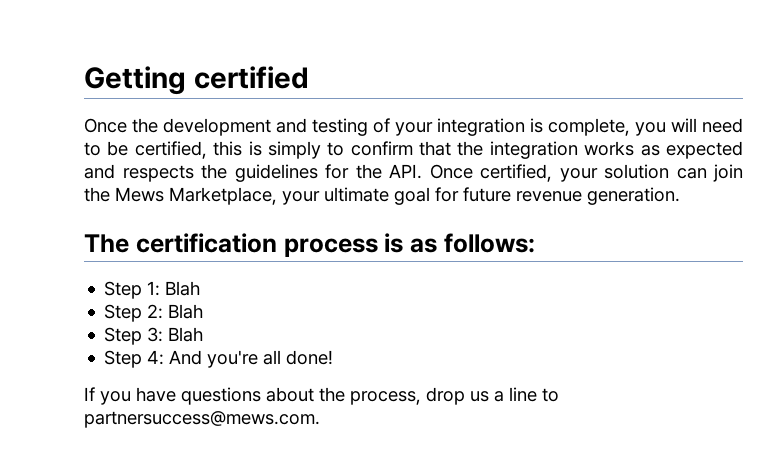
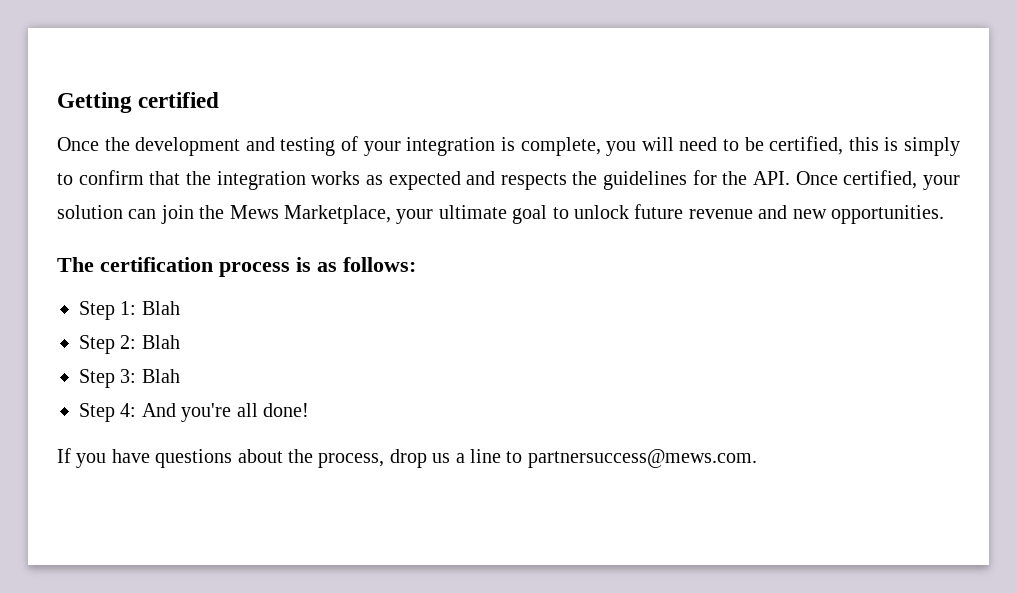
[435,187,680,205] for future revenue generation. -> [552,204,944,224] to unlock future revenue and new opportunities.

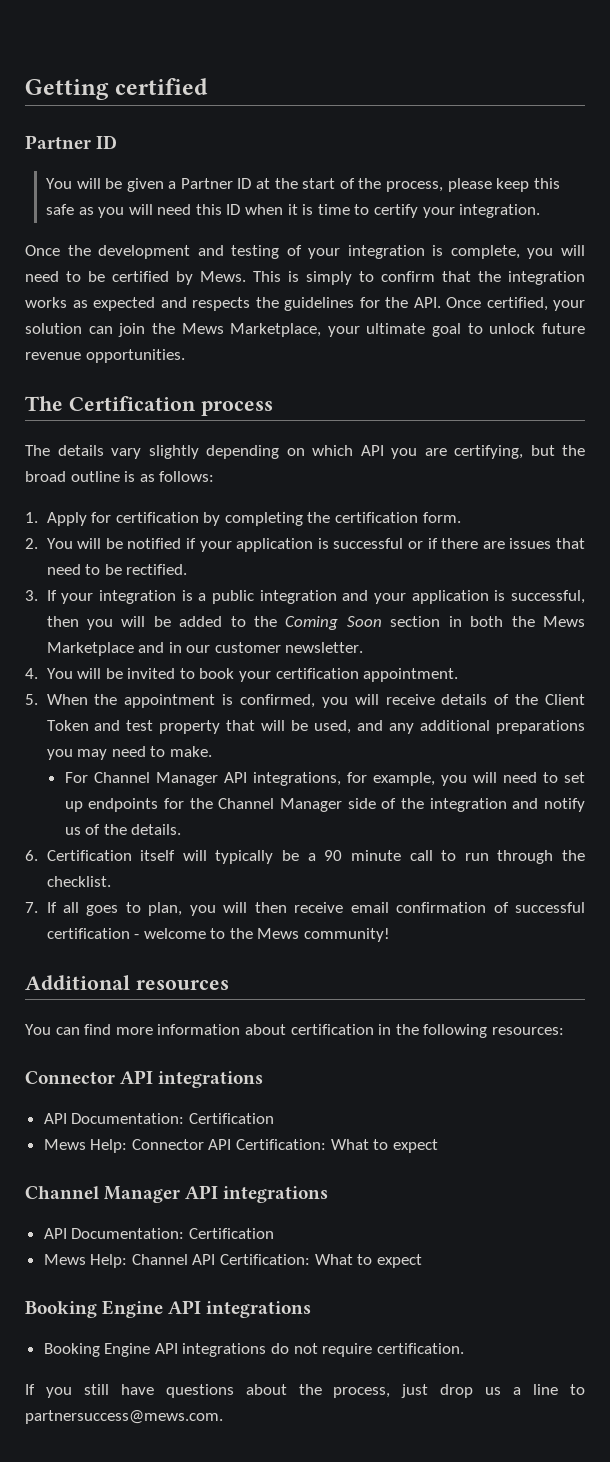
(220, 100) none -> [25,135,118,149] [45,178,560,192] [45,204,541,218] // Partner ID // You will be given a Partner ID at the start of the process, please keep this safe as you will need this ID when it is time to certify your integration.
[769,136,879,155] certified, this -> [111,271,281,285] certified by Mews. This
[758,205,827,219] and new -> (81, 356) none
[100,257,213,272] certification -> [68,396,196,411] Certification
[296,257,416,272] [79,301,180,320] [79,335,180,354] [79,369,180,388] [79,403,309,422] is as follows: // Step 1: Blah // Step 2: Blah // Step 3: Blah // Step 4: And you're all done! -> [25,445,585,459] [25,471,215,482] [25,512,461,526] [25,538,585,552] [46,564,188,575] [25,590,585,604] [46,616,585,630] [46,642,364,656] [25,668,459,682] [25,694,586,708] [46,720,585,734] [46,746,212,760] [64,772,585,786] [64,798,586,812] [64,824,182,835] [25,850,585,864] [46,876,111,887] [25,902,585,916] [46,928,391,942] [25,975,229,990] [25,1024,564,1038] [25,1070,264,1088] [43,1113,274,1124] [43,1139,438,1153] [25,1185,329,1203] [43,1228,274,1239] [43,1254,422,1268] [25,1300,312,1318] [43,1343,464,1357] // The details vary slightly depending on which API you are certifying, but the broad outline is as follows: // 1. Apply for certification by completing the certification form. // 2. You will be notified if your application is successful or if there are issues that need to be rectified. // 3. If your integration is a public integration and your application is successful, then you will be added to the Coming Soon section in both the Mews Marketplace and in our customer newsletter. // 4. You will be invited to book your certification appointment. // 5. When the appointment is confirmed, you will receive details of the Client Token and test property that will be used, and any additional preparations you may need to make. // For Channel Manager API integrations, for example, you will need to set up endpoints for the Channel Manager side of the integration and notify us of the details. // 6. Certification itself will typically be a 90 minute call to run through the checklist. // 7. If all goes to plan, you will then receive email confirmation of successful certification - welcome to the Mews community! // Additional resources // You can find more information about certification in the following resources: // Connector API integrations // API Documentation: Certification // Mews Help: Connector API Certification: What to expect // Channel Manager API integrations // API Documentation: Certification // Mews Help: Channel API Certification: What to expect // Booking Engine API integrations // Booking Engine API integrations do not require certification.
(107, 460) none -> [83,1384,109,1395] still
(385, 460) none -> [401,1384,429,1398] just

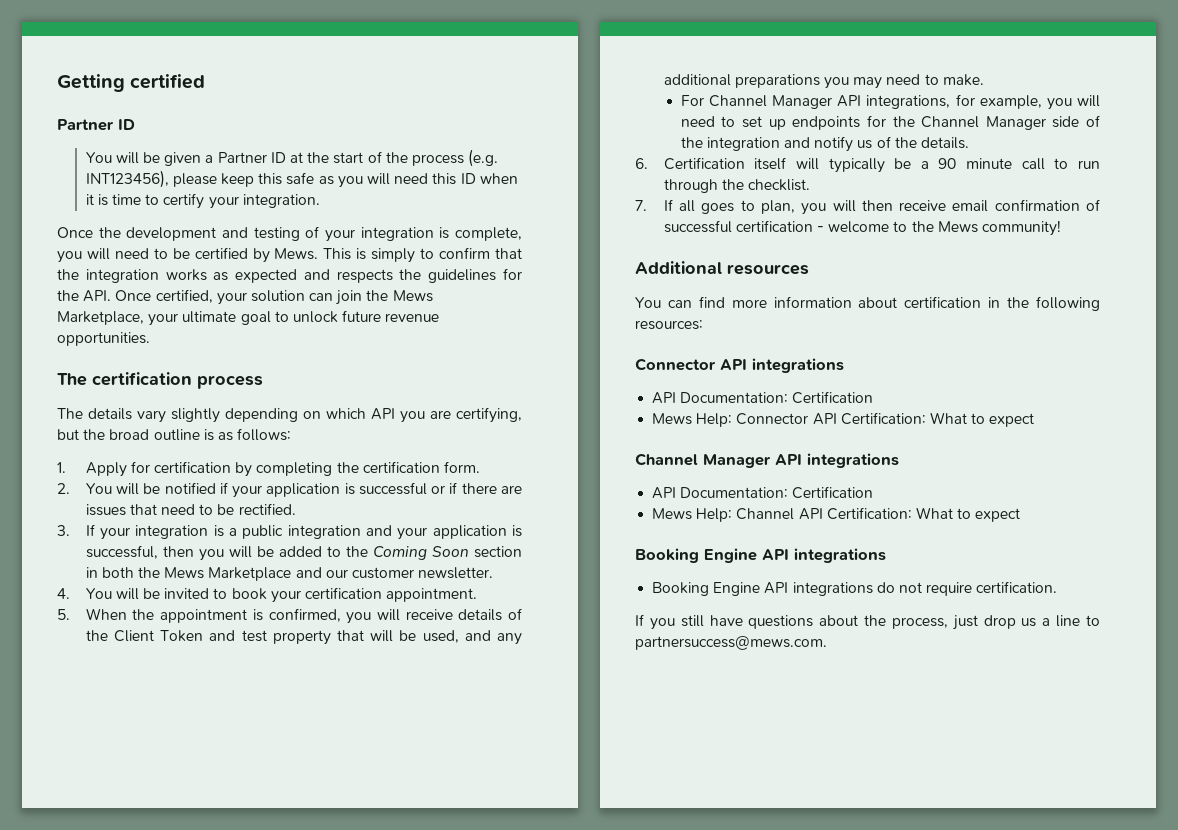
[385,181,443,192] process, -> [411,149,499,167] [85,170,169,188] process (e.g. INT123456),
[68,396,196,411] Certification -> [92,372,192,386] certification
[168,642,182,653] in -> (322, 572) none

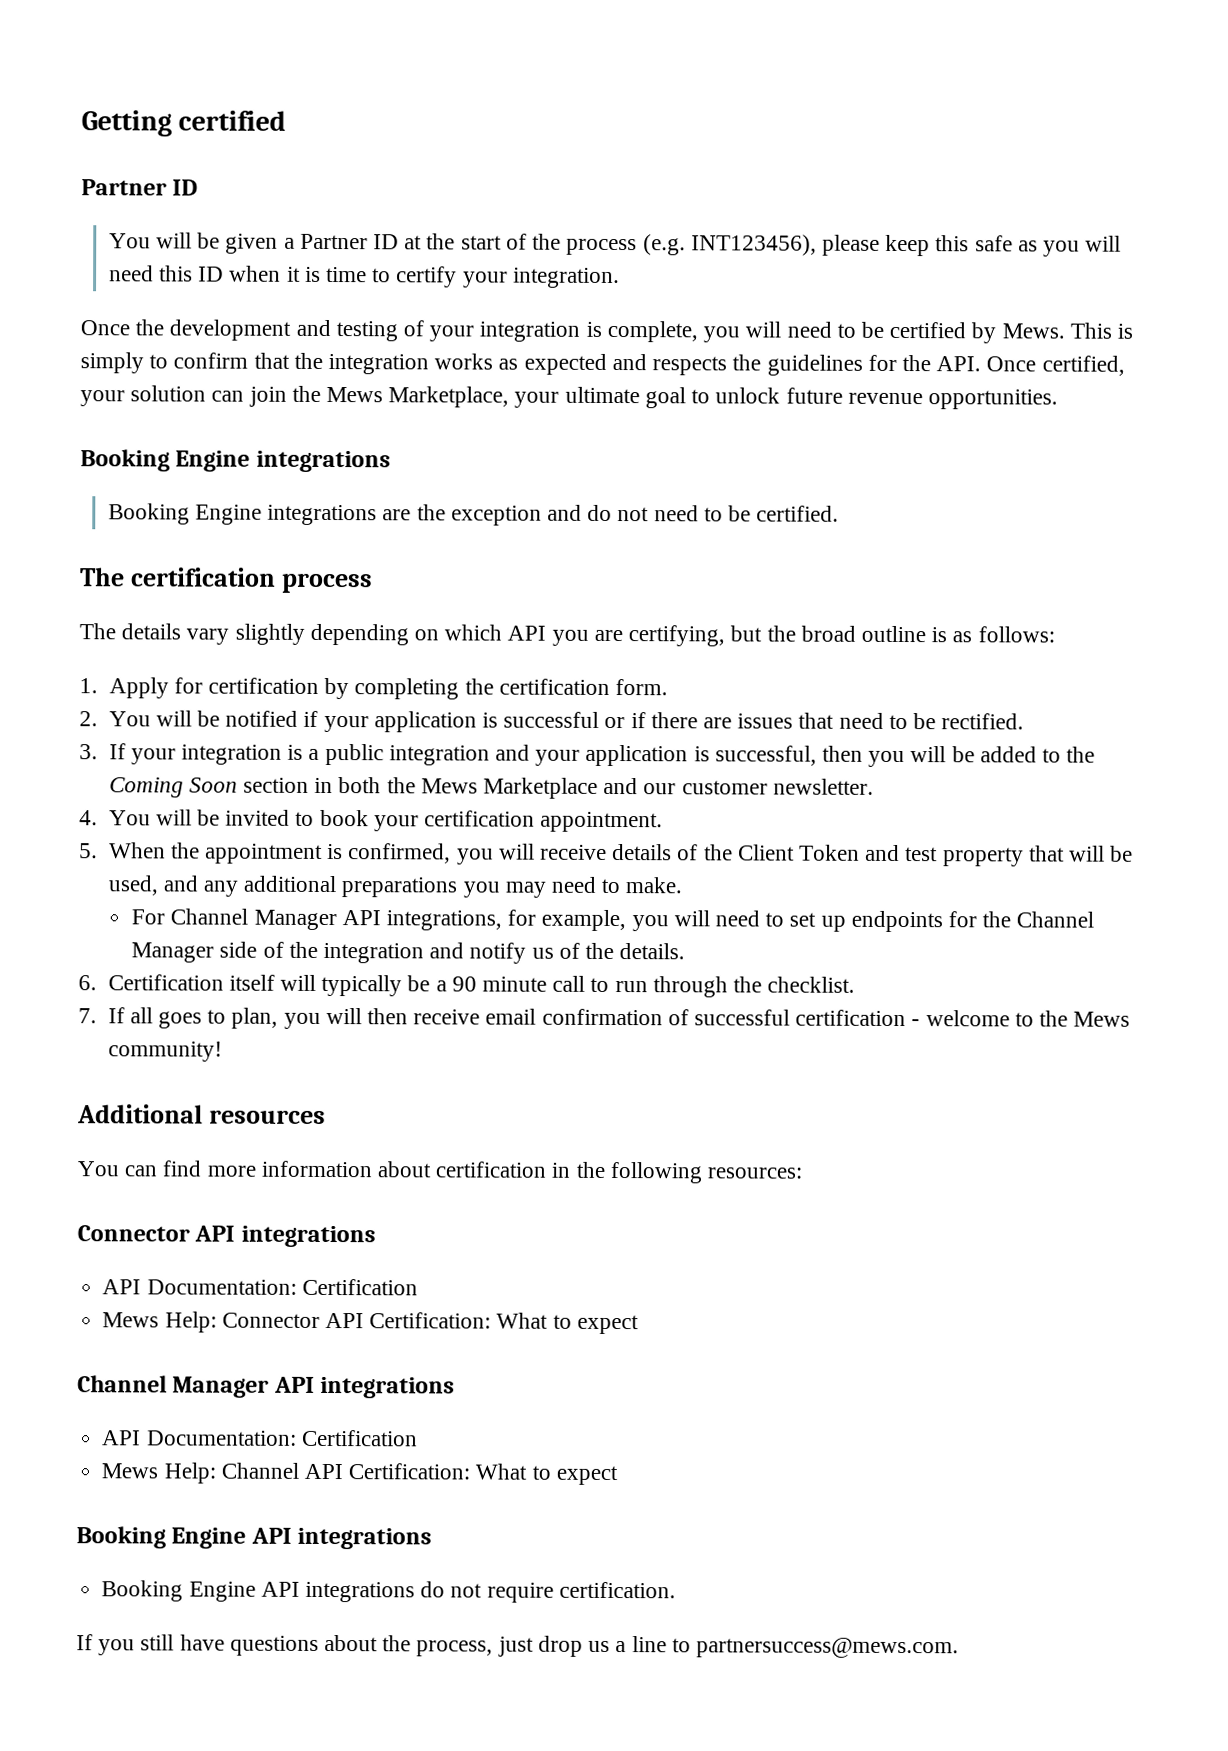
(150, 339) none -> [80,449,391,473] [107,503,840,526] // Booking Engine integrations // Booking Engine integrations are the exception and do not need to be certified.

